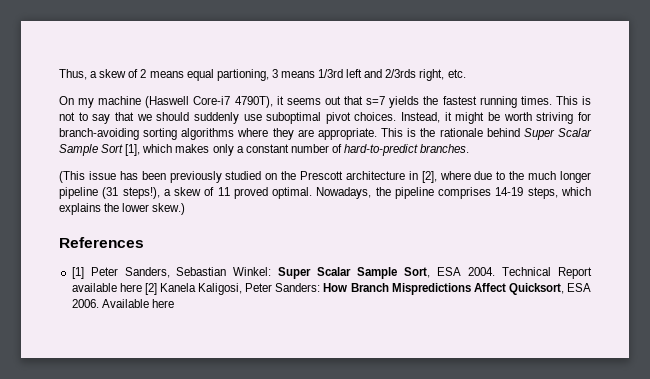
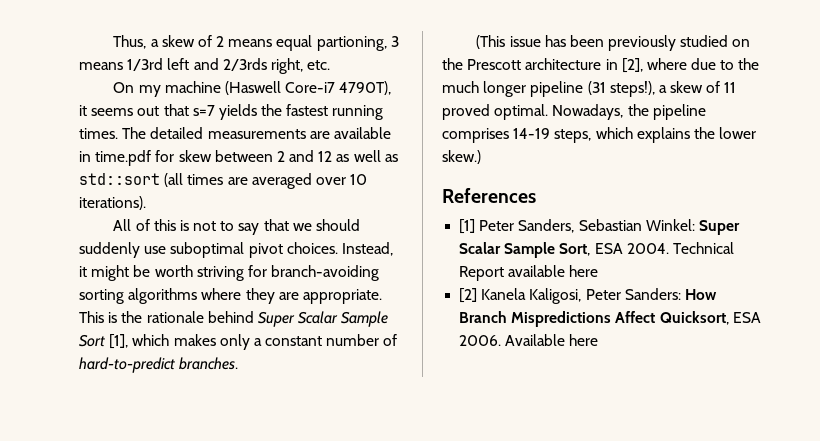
[555,96,578,105] This -> [122,127,391,139] [79,150,398,166] [79,173,368,189] [79,196,146,210] [113,219,176,231] The detailed measurements are available in time.pdf for skew between 2 and 12 as well as std::sort (all times are averaged over 10 iterations). // All of this
(142, 287) none -> (599, 271) //

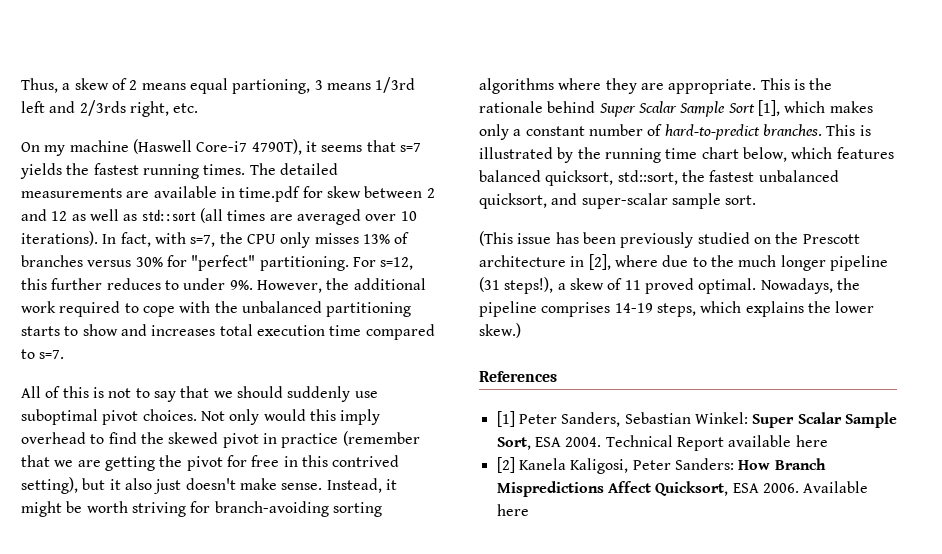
[137,106,160,116] out -> (363, 148) none
(146, 203) none -> [102,232,410,248] [21,255,414,271] [21,278,426,293] [21,301,412,317] [21,324,435,340] [21,349,65,359] In fact, with s=7, the CPU only misses 13% of branches versus 30% for "perfect" partitioning. For s=12, this further reduces to under 9%. However, the additional work required to cope with the unbalanced partitioning starts to show and increases total execution time compared to s=7.
(338, 248) none -> [200,409,381,425] [21,431,420,448] [21,455,400,471] [21,477,323,494] Not only would this imply overhead to find the skewed pivot in practice (remember that we are getting the pivot for free in this contrived setting), but it also just doesn't make sense.
(239, 363) none -> [826,124,871,136] [479,147,894,163] [479,170,839,186] [479,193,757,209] This is illustrated by the running time chart below, which features balanced quicksort, std::sort, the fastest unbalanced quicksort, and super-scalar sample sort.

